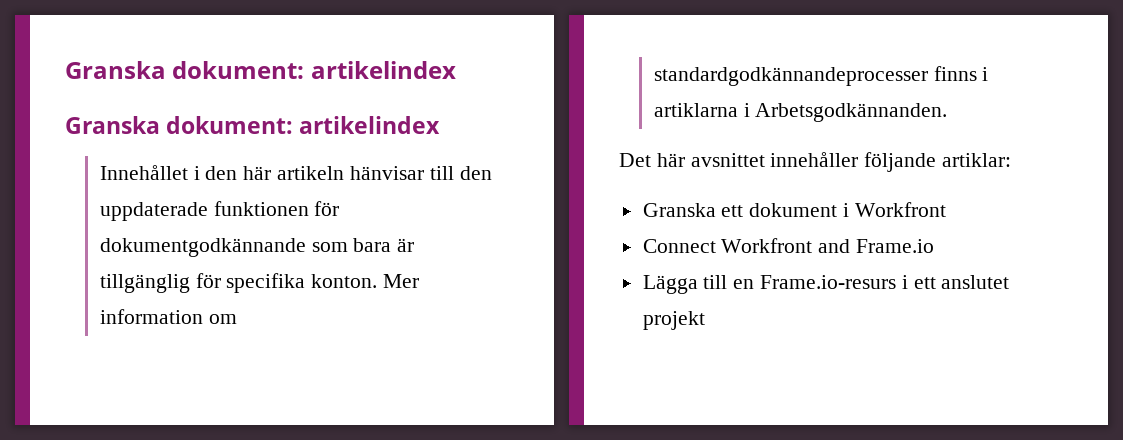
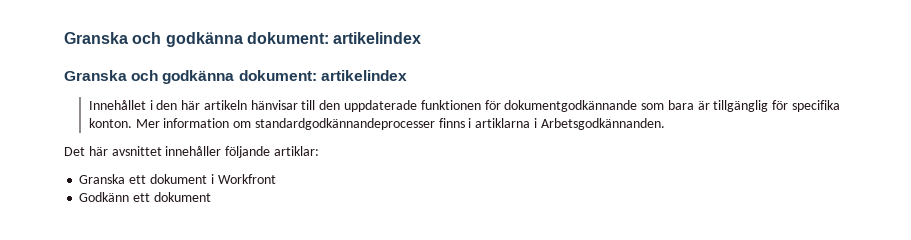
[65,61,166,79] Granska -> [64,32,243,47] Granska och godkänna
(160, 125) none -> [131,70,235,84] och godkänna
[642,238,935,253] [642,275,1010,294] [642,311,705,330] Connect Workfront and Frame.io // Lägga till en Frame.io-resurs i ett anslutet projekt -> [79,192,211,202] Godkänn ett dokument

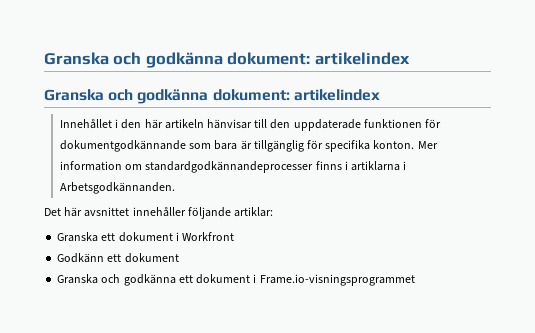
(211, 197) none -> [57,274,415,286] // Granska och godkänna ett dokument i Frame.io-visningsprogrammet

